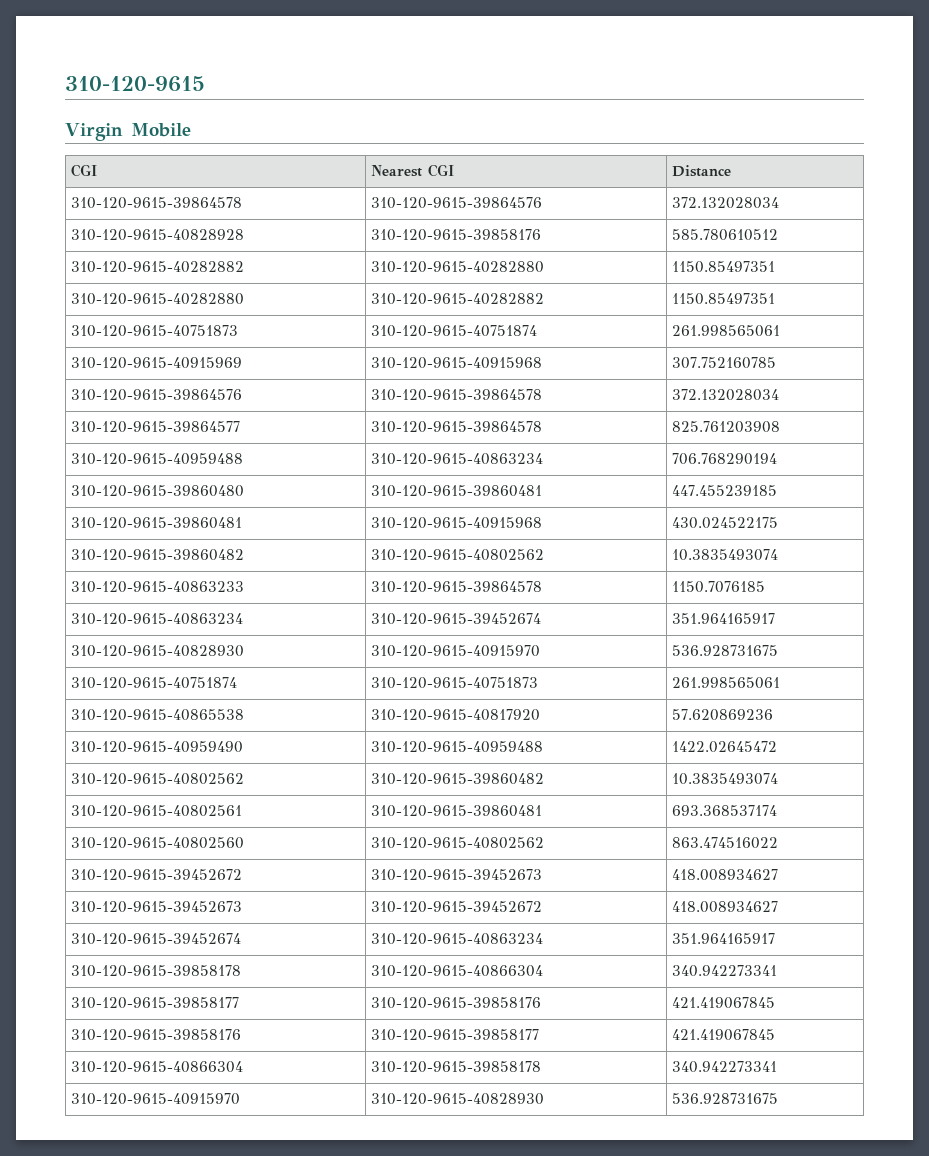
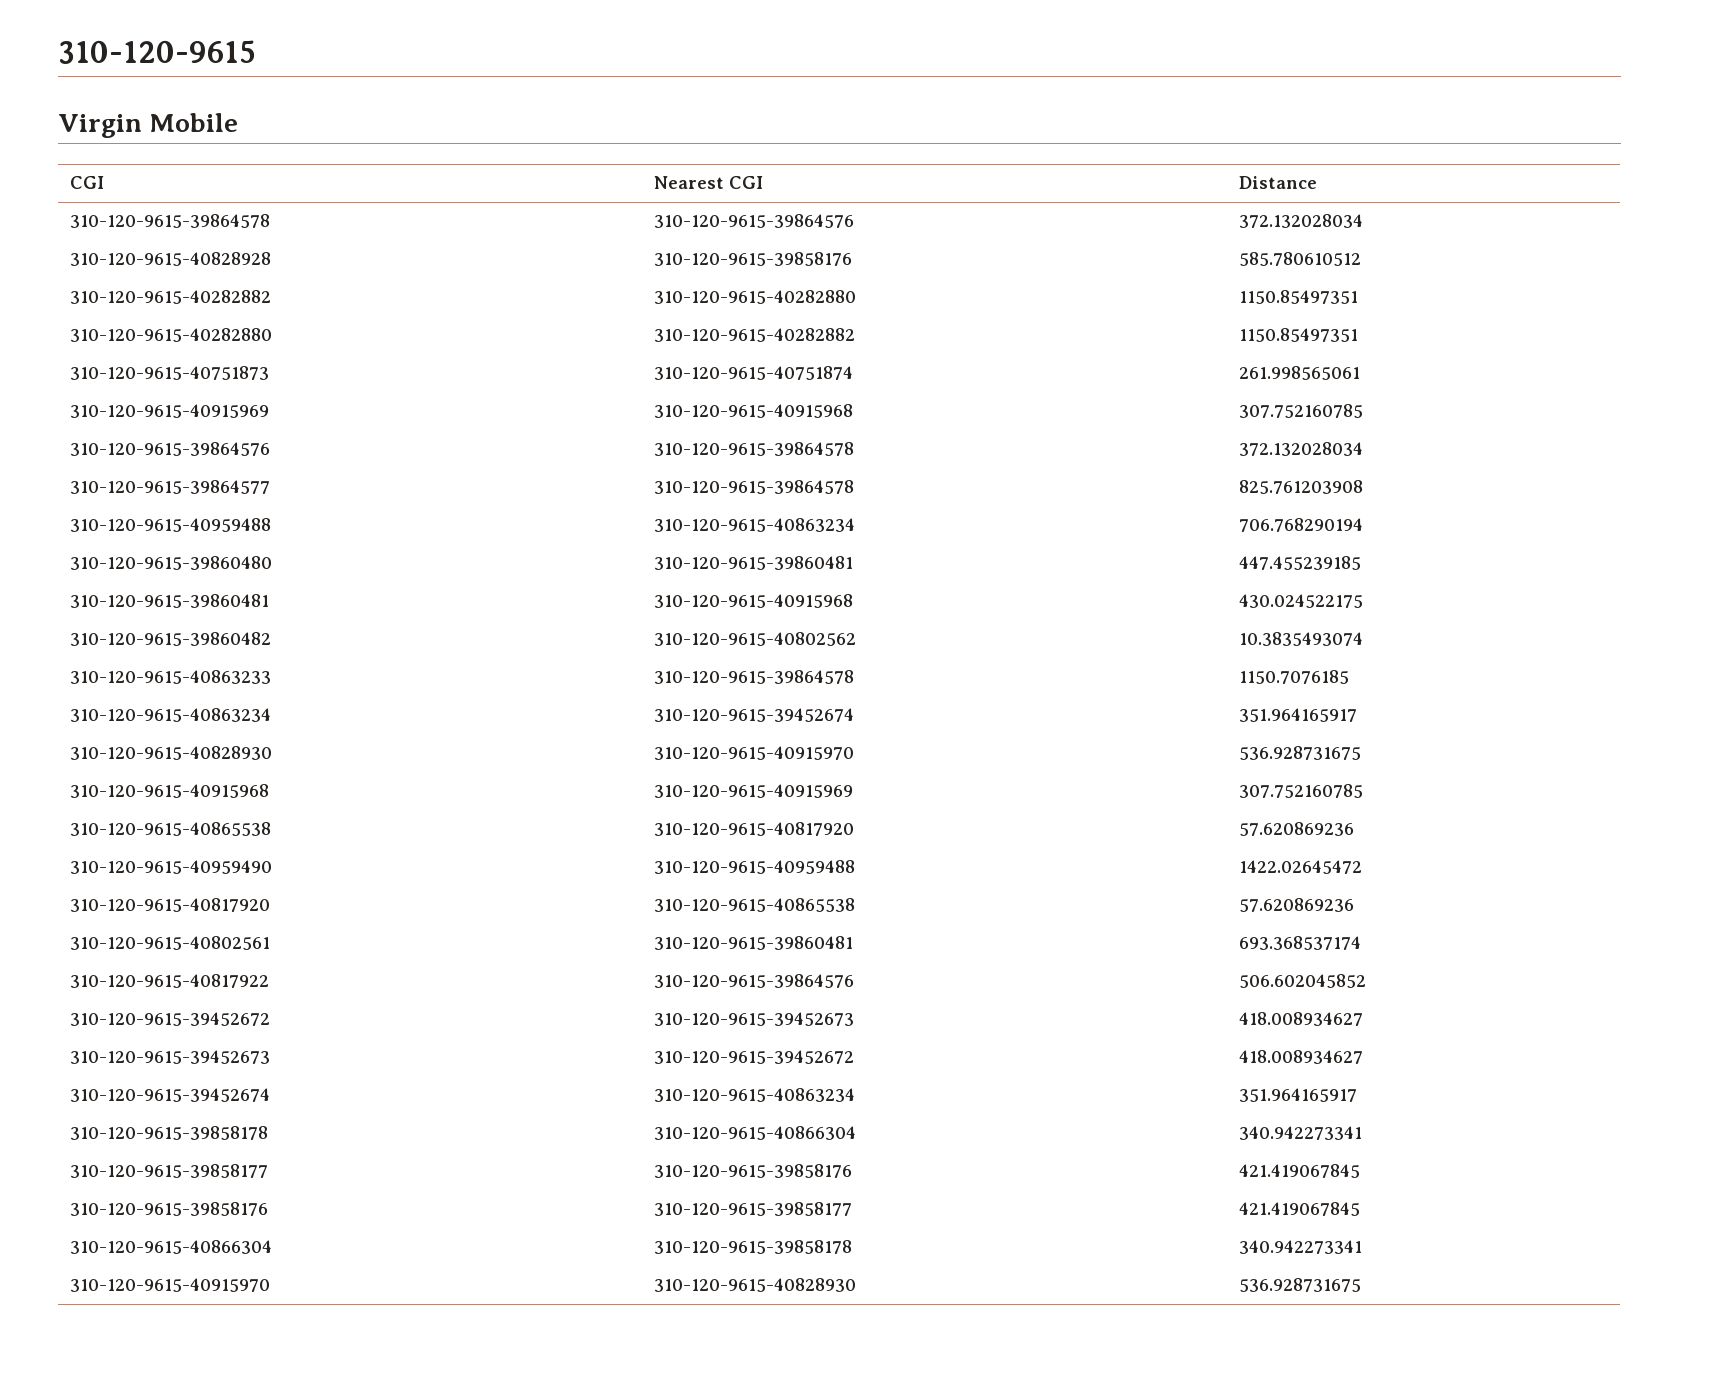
[71,677,238,689] [371,677,539,689] [672,677,781,689] 310-120-9615-40751874 | 310-120-9615-40751873 | 261.998565061 -> [70,784,270,798] [654,784,854,798] [1239,784,1364,798] 310-120-9615-40915968 | 310-120-9615-40915969 | 307.752160785
[71,773,245,785] [371,773,545,785] [672,773,779,785] 310-120-9615-40802562 | 310-120-9615-39860482 | 10.3835493074 -> [70,898,271,912] [654,898,856,912] [1239,898,1355,912] 310-120-9615-40817920 | 310-120-9615-40865538 | 57.620869236
[71,837,245,849] [371,837,545,849] [672,837,779,849] 310-120-9615-40802560 | 310-120-9615-40802562 | 863.474516022 -> [70,974,270,988] [654,974,855,988] [1239,974,1367,988] 310-120-9615-40817922 | 310-120-9615-39864576 | 506.602045852

